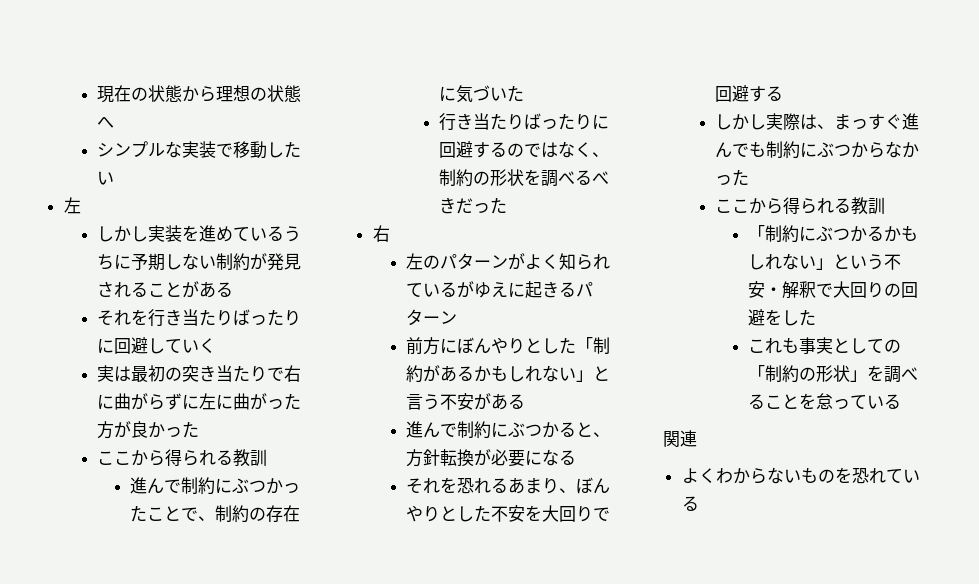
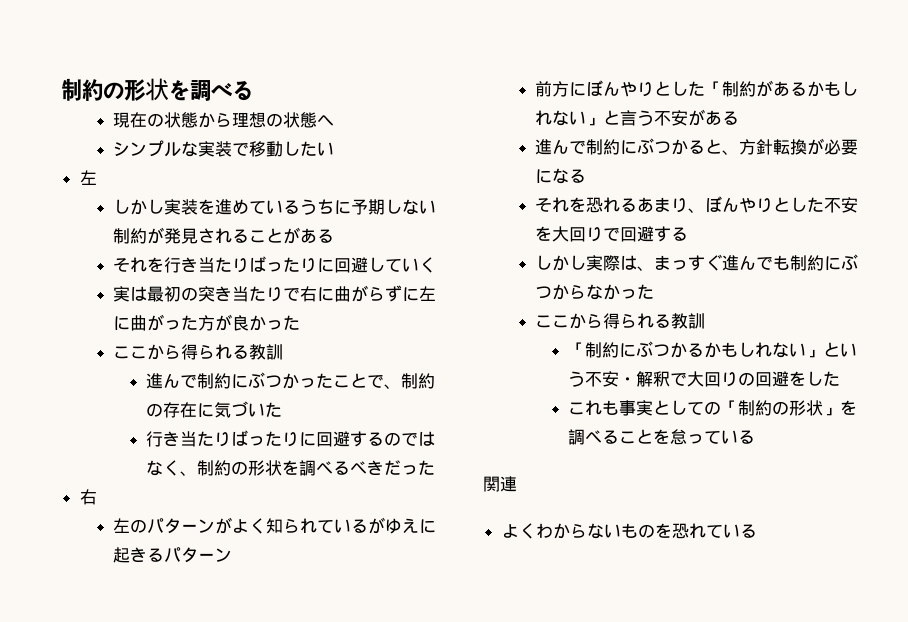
(96, 94) none -> [61,78,253,101] 制約の形状を調べる //

